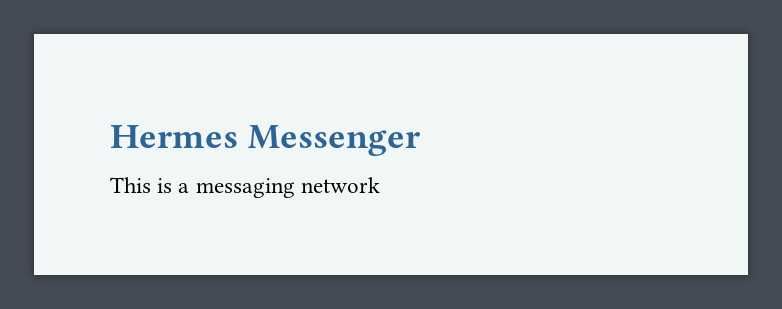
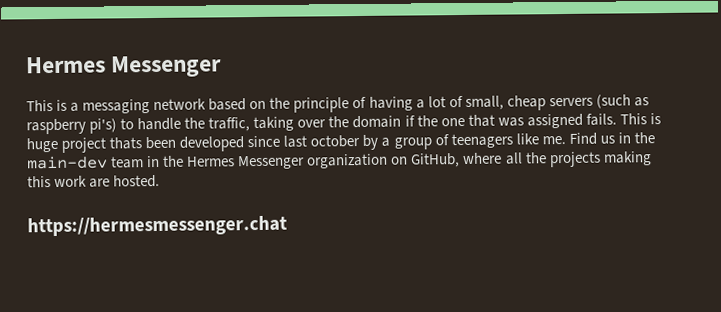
(380, 185) none -> [208,94,649,113] [26,113,661,135] [26,132,655,153] [26,151,652,170] [27,174,161,188] [27,215,287,237] based on the principle of having a lot of small, cheap servers (such as raspberry pi's) to handle the traffic, taking over the domain if the one that was assigned fails. This is huge project thats been developed since last october by a group of teenagers like me. Find us in the main-dev team in the Hermes Messenger organization on GitHub, where all the projects making this work are hosted. // https://hermesmessenger.chat

